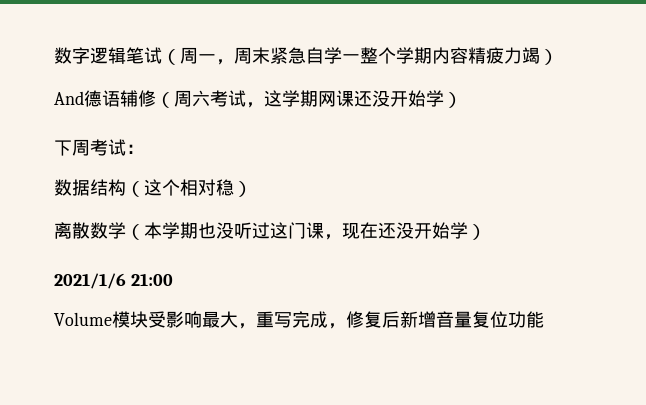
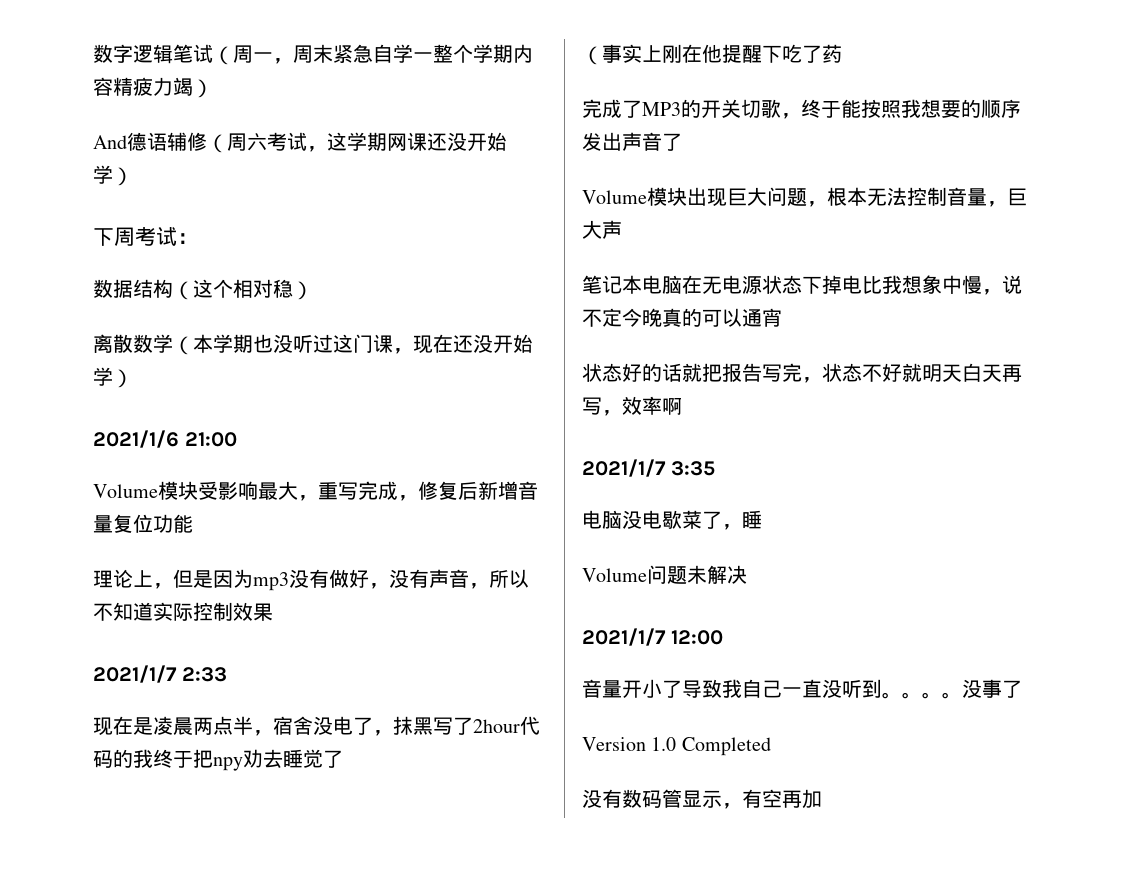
(544, 319) none -> [93,569,529,591] [93,602,273,621] [93,665,227,683] [93,716,540,736] [93,749,343,771] [582,44,842,65] [582,99,1021,119] [582,132,682,151] [582,187,1027,207] [582,220,622,239] [582,275,1022,295] [582,308,782,327] [582,363,1022,383] [582,396,682,416] [582,459,715,477] [582,510,762,530] [582,565,747,584] [582,628,723,646] [582,679,1022,699] [582,737,771,756] [582,789,822,809] // 理论上，但是因为mp3没有做好，没有声音，所以不知道实际控制效果 // 2021/1/7 2:33 // 现在是凌晨两点半，宿舍没电了，抹黑写了2hour代码的我终于把npy劝去睡觉了 // （事实上刚在他提醒下吃了药 // 完成了MP3的开关切歌，终于能按照我想要的顺序发出声音了 // Volume模块出现巨大问题，根本无法控制音量，巨大声 // 笔记本电脑在无电源状态下掉电比我想象中慢，说不定今晚真的可以通宵 // 状态好的话就把报告写完，状态不好就明天白天再写，效率啊 // 2021/1/7 3:35 // 电脑没电歇菜了，睡 // Volume问题未解决 // 2021/1/7 12:00 // 音量开小了导致我自己一直没听到。。。。没事了 // Version 1.0 Completed // 没有数码管显示，有空再加

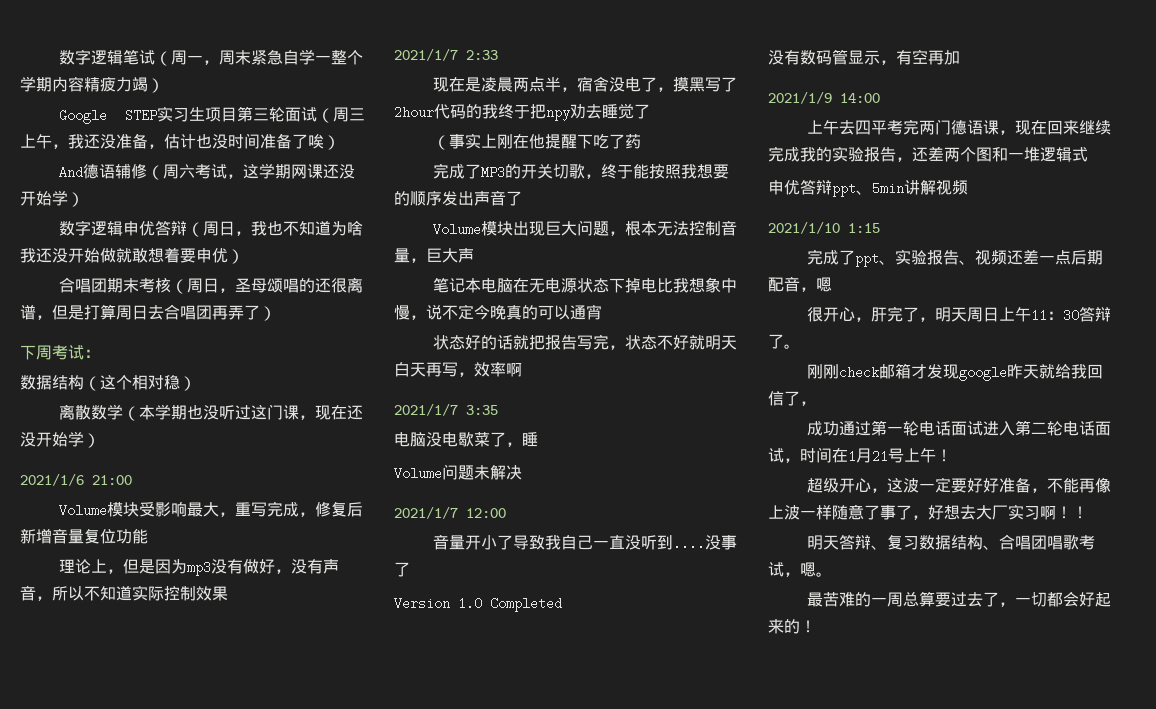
(213, 88) none -> [59,106,365,124] [20,133,340,150] // Google STEP实习生项目第三轮面试（周三上午，我还没准备，估计也没时间准备了唉）
(133, 176) none -> [59,220,364,237] [20,247,244,264] [59,277,364,294] [20,304,276,321] // 数字逻辑申优答辩（周日，我也不知道为啥我还没开始做就敢想着要申优） // 合唱团期末考核（周日，圣母颂唱的还很离谱，但是打算周日去合唱团再弄了）
[393,716,413,735] 抹 -> [673,77,690,92] 摸
[882,692,962,699] 。。。。 -> [673,537,706,550] ....
(822, 799) none -> [768,91,880,104] [807,119,1112,135] [768,146,1088,162] [768,179,968,197] [768,221,880,234] [807,249,1104,267] [768,276,832,292] [807,306,1112,322] [768,334,800,349] [807,363,1104,381] [768,391,816,406] [807,420,1112,436] [768,447,952,463] [807,477,1112,493] [768,504,1088,520] [807,534,1096,550] [768,562,832,577] [807,591,1112,607] [768,619,816,634] // 2021/1/9 14:00 // 上午去四平考完两门德语课，现在回来继续完成我的实验报告，还差两个图和一堆逻辑式 // 申优答辩ppt、5min讲解视频 // 2021/1/10 1:15 // 完成了ppt、实验报告、视频还差一点后期配音，嗯 // 很开心，肝完了，明天周日上午11：30答辩了。 // 刚刚check邮箱才发现google昨天就给我回信了， // 成功通过第一轮电话面试进入第二轮电话面试，时间在1月21号上午！ // 超级开心，这波一定要好好准备，不能再像上波一样随意了事了，好想去大厂实习啊！！ // 明天答辩、复习数据结构、合唱团唱歌考试，嗯。 // 最苦难的一周总算要过去了，一切都会好起来的！

